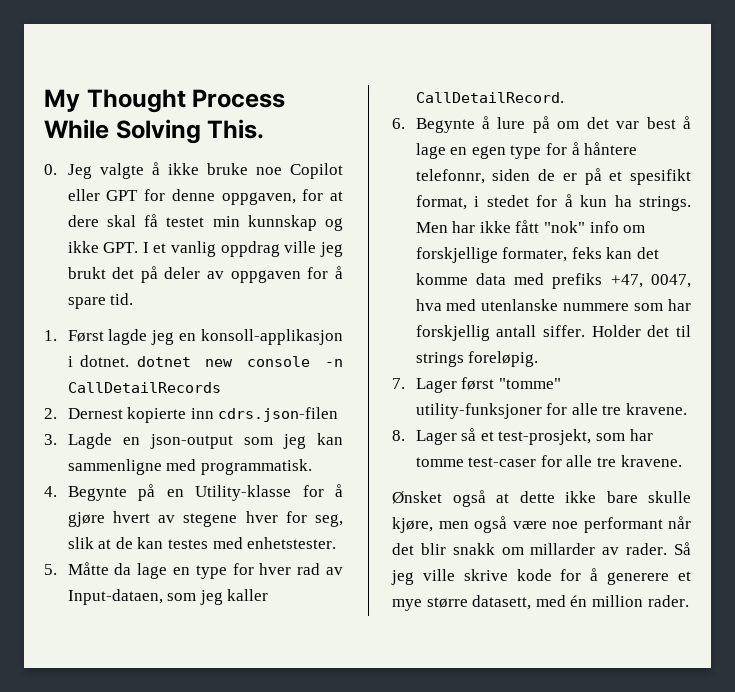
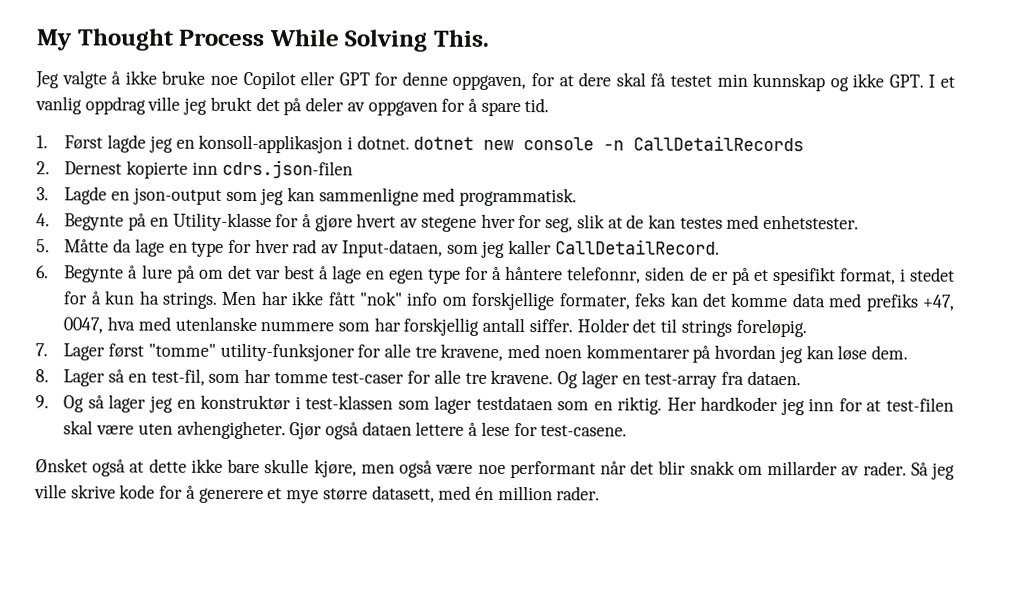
[44,164,57,175] 0. -> (491, 38) none
[625,403,687,415] kravene. -> [440,343,908,364] kravene, med noen kommentarer på hvordan jeg kan løse dem.
[480,429,592,445] et test-prosjekt, -> [127,368,205,386] en test-fil,
(682, 461) none -> [557,370,801,389] [35,394,954,416] [63,420,628,440] Og lager en test-array fra dataen. // 9. Og så lager jeg en konstruktør i test-klassen som lager testdataen som en riktig. Her hardkoder jeg inn for at test-filen skal være uten avhengigheter. Gjør også dataen lettere å lese for test-casene.

